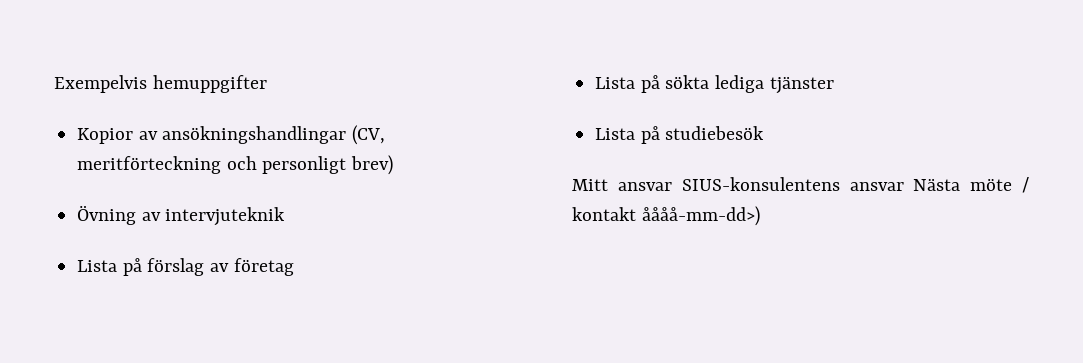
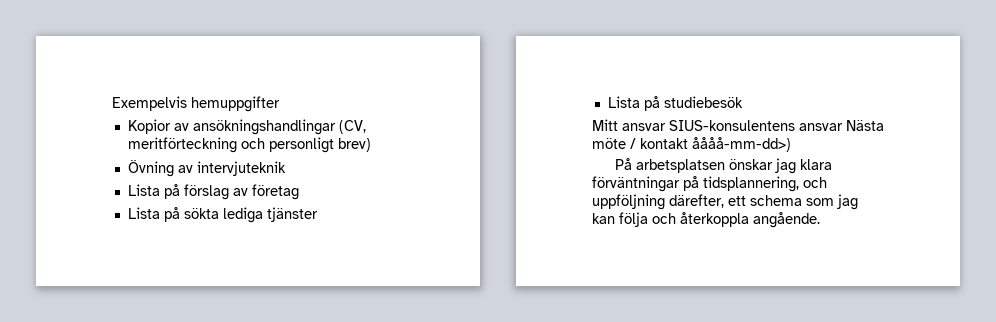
(760, 216) none -> [614,158,832,174] [592,176,827,192] [592,194,858,210] [592,212,820,228] // På arbetsplatsen önskar jag klara förväntningar på tidsplannering, och uppföljning därefter, ett schema som jag kan följa och återkoppla angående.

